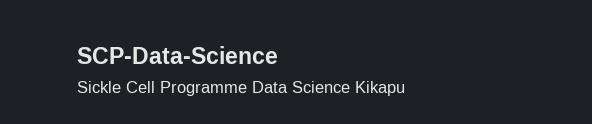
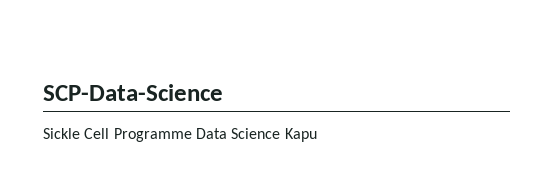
[355,81,405,96] Kikapu -> [284,128,317,142] Kapu

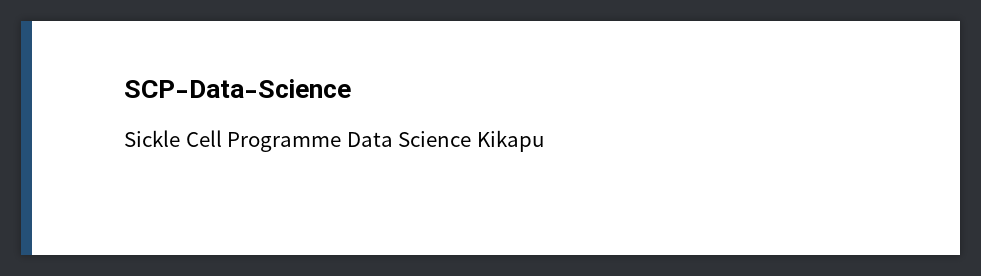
[284,128,317,142] Kapu -> [476,130,544,152] Kikapu

